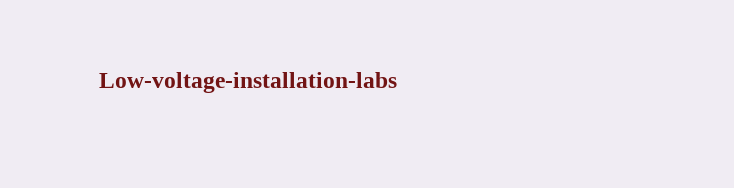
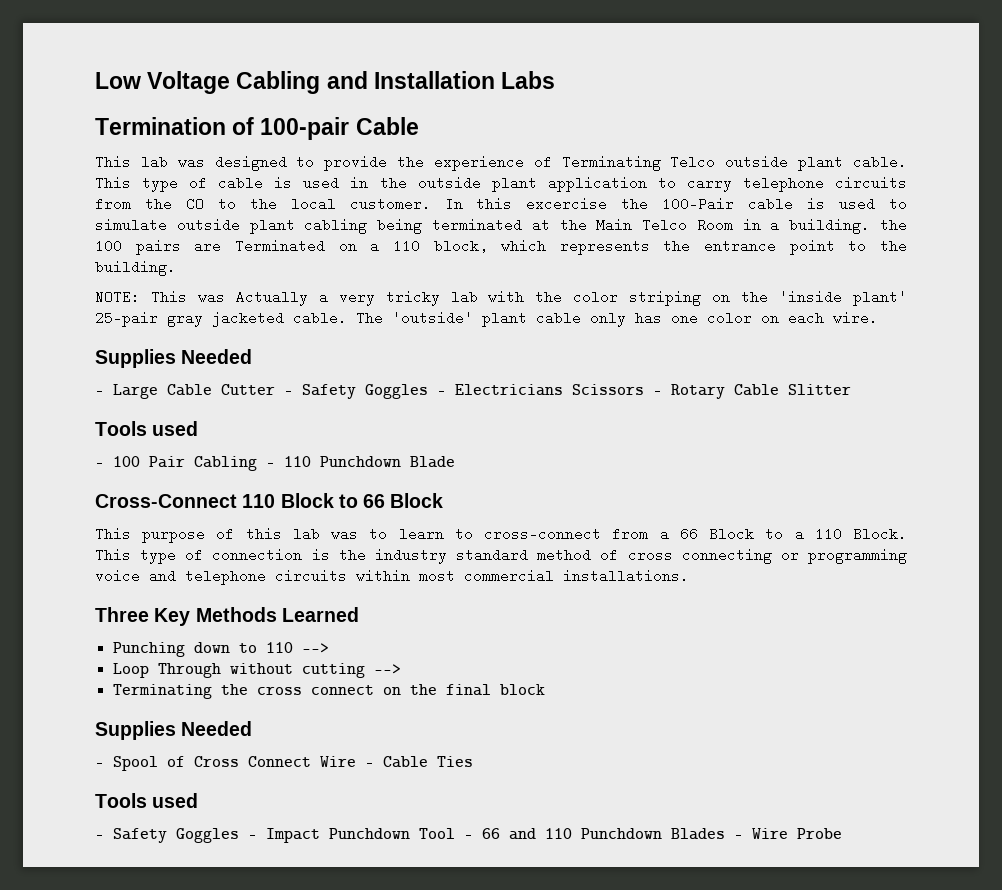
[99,72,397,93] Low-voltage-installation-labs -> [95,71,556,94] [95,117,419,140] [95,155,907,171] [95,176,907,192] [95,197,907,211] [95,218,908,234] [95,239,907,255] [95,260,176,276] [95,290,907,306] [95,311,878,327] [95,349,253,368] [95,383,851,399] [95,421,199,436] [95,455,455,471] [95,493,444,508] [95,527,908,543] [95,548,908,564] [95,569,689,585] [95,607,359,626] [113,642,330,657] [113,663,402,678] [113,684,546,699] [95,721,253,740] [95,755,473,771] [95,793,199,808] [95,827,842,843] Low Voltage Cabling and Installation Labs // Termination of 100-pair Cable // This lab was designed to provide the experience of Terminating Telco outside plant cable. This type of cable is used in the outside plant application to carry telephone circuits from the CO to the local customer. In this excercise the 100-Pair cable is used to simulate outside plant cabling being terminated at the Main Telco Room in a building. the 100 pairs are Terminated on a 110 block, which represents the entrance point to the building. // NOTE: This was Actually a very tricky lab with the color striping on the 'inside plant' 25-pair gray jacketed cable. The 'outside' plant cable only has one color on each wire. // Supplies Needed // - Large Cable Cutter - Safety Goggles - Electricians Scissors - Rotary Cable Slitter // Tools used // - 100 Pair Cabling - 110 Punchdown Blade // Cross-Connect 110 Block to 66 Block // This purpose of this lab was to learn to cross-connect from a 66 Block to a 110 Block. This type of connection is the industry standard method of cross connecting or programming voice and telephone circuits within most commercial installations. // Three Key Methods Learned // Punching down to 110 --> // Loop Through without cutting --> // Terminating the cross connect on the final block // Supplies Needed // - Spool of Cross Connect Wire - Cable Ties // Tools used // - Safety Goggles - Impact Punchdown Tool - 66 and 110 Punchdown Blades - Wire Probe

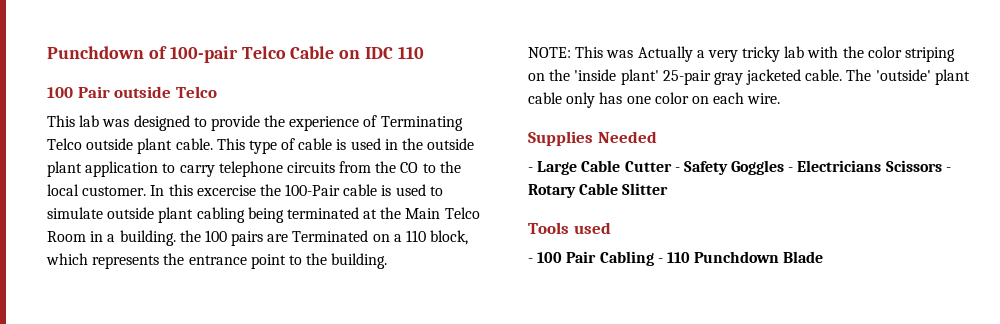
[95,71,556,94] [95,117,226,135] Low Voltage Cabling and Installation Labs // Termination -> [47,46,144,59] Punchdown
[355,117,419,135] Cable -> [241,46,425,59] [47,86,217,98] Telco Cable on IDC 110 // 100 Pair outside Telco
[95,493,444,508] [95,527,908,543] [95,548,908,564] [95,569,689,585] [95,607,359,626] [113,642,330,657] [113,663,402,678] [113,684,546,699] [95,721,253,740] [95,755,473,771] [95,793,199,808] [95,827,842,843] // Cross-Connect 110 Block to 66 Block // This purpose of this lab was to learn to cross-connect from a 66 Block to a 110 Block. This type of connection is the industry standard method of cross connecting or programming voice and telephone circuits within most commercial installations. // Three Key Methods Learned // Punching down to 110 --> // Loop Through without cutting --> // Terminating the cross connect on the final block // Supplies Needed // - Spool of Cross Connect Wire - Cable Ties // Tools used // - Safety Goggles - Impact Punchdown Tool - 66 and 110 Punchdown Blades - Wire Probe -> (824, 257) none

